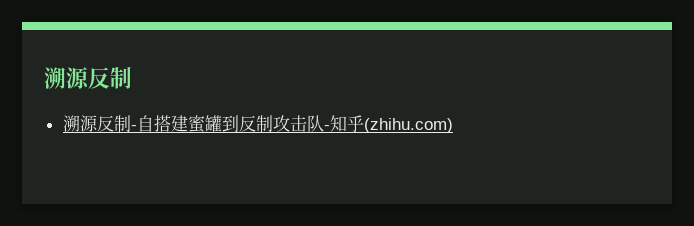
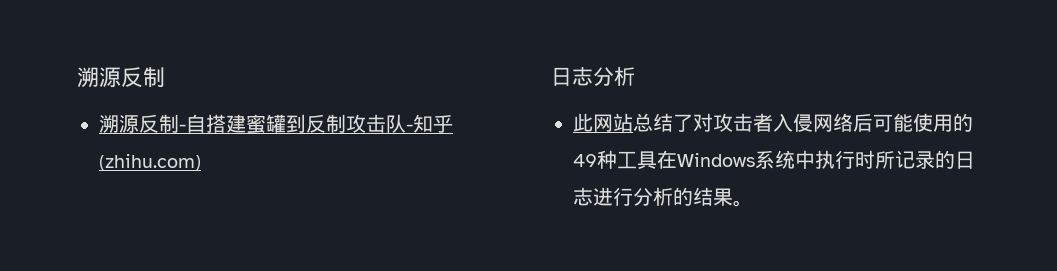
(453, 125) none -> [551,67,635,86] [573,113,973,132] [573,150,975,169] [573,187,753,207] // 日志分析 // 此网站总结了对攻击者入侵网络后可能使用的49种工具在Windows系统中执行时所记录的日志进行分析的结果。

